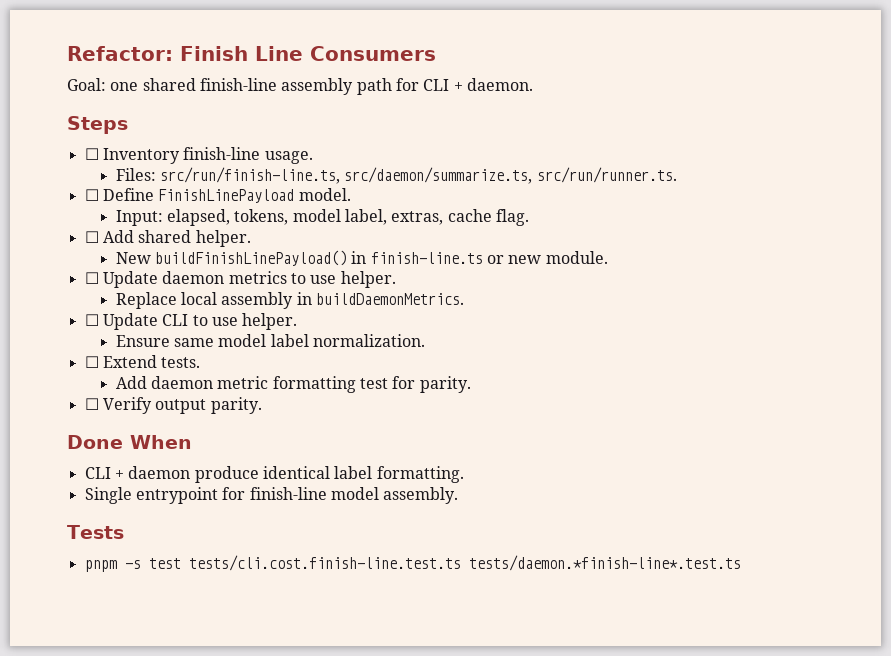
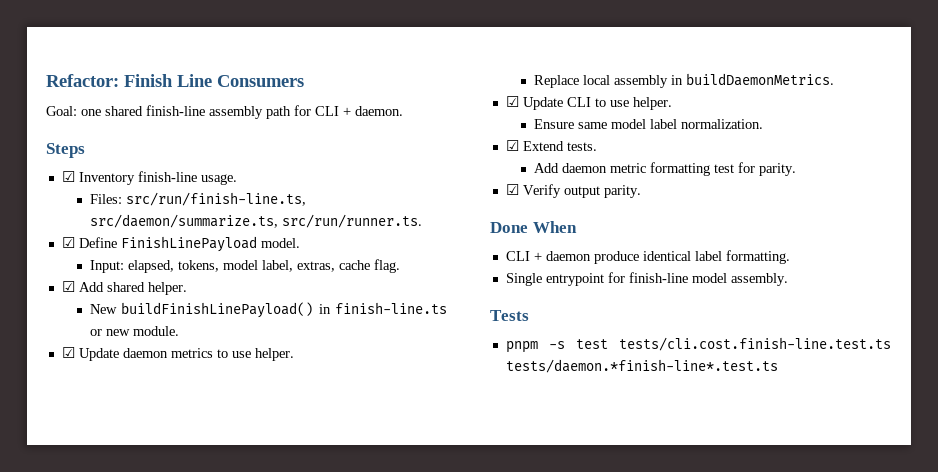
[84,148,99,160] ☐ -> [61,171,75,182] ☑
[84,189,99,201] ☐ -> [61,237,75,248] ☑
[84,231,99,243] ☐ -> [61,281,75,292] ☑
[84,272,99,284] ☐ -> [61,347,75,358] ☑
[84,314,99,326] ☐ -> [505,96,519,107] ☑
[84,356,99,368] ☐ -> [505,140,519,151] ☑
[84,398,99,410] ☐ -> [505,184,519,195] ☑

